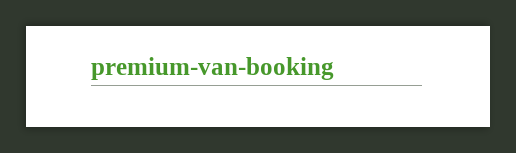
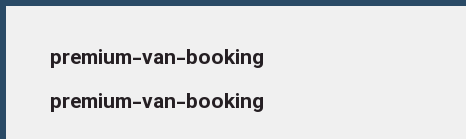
[91,57,334,80] premium-van-booking -> [50,49,264,68] [50,93,264,112] premium-van-booking // premium-van-booking

